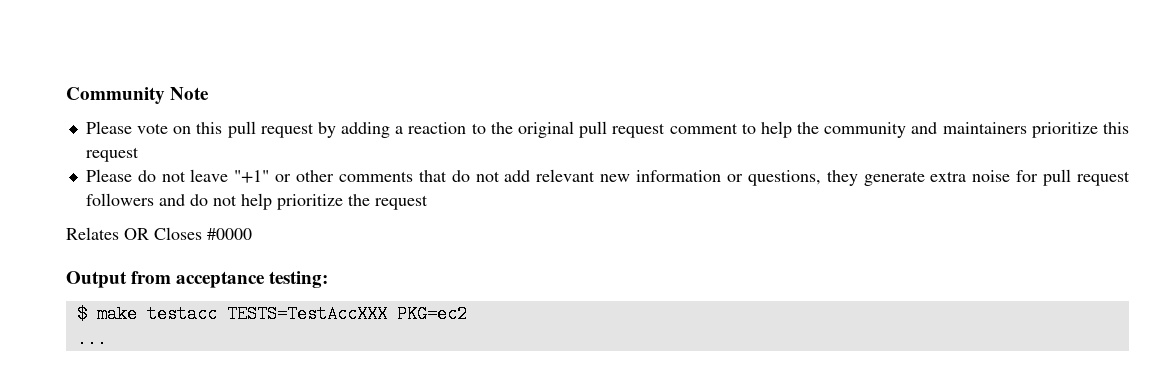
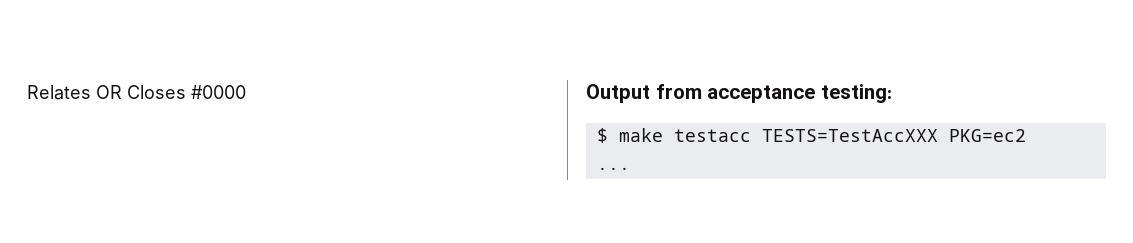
[66,87,210,104] [85,121,1130,138] [85,147,139,162] [85,169,1130,186] [85,193,428,210] Community Note // Please vote on this pull request by adding a reaction to the original pull request comment to help the community and maintainers prioritize this request // Please do not leave "+1" or other comments that do not add relevant new information or questions, they generate extra noise for pull request followers and do not help prioritize the request // -> (27, 92) none

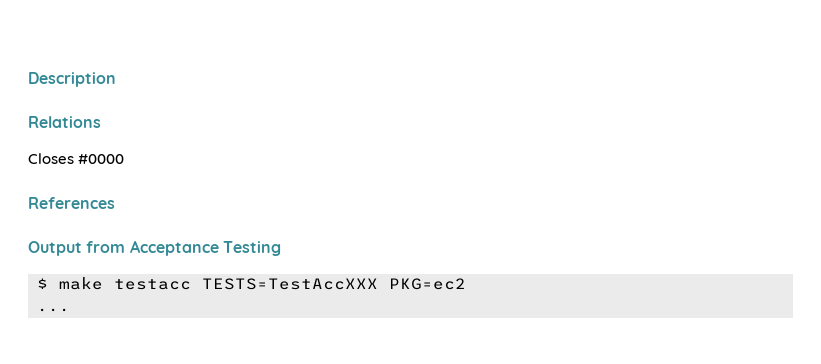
[27,85,122,100] Relates OR -> [28,72,116,87] [28,116,101,128] Description // Relations //
(246, 92) none -> [28,197,115,209] // References
[707,84,892,103] acceptance testing: -> [129,240,281,256] Acceptance Testing

